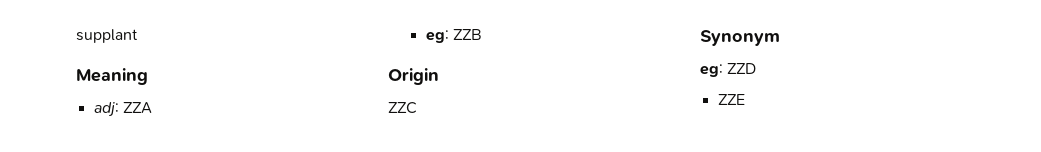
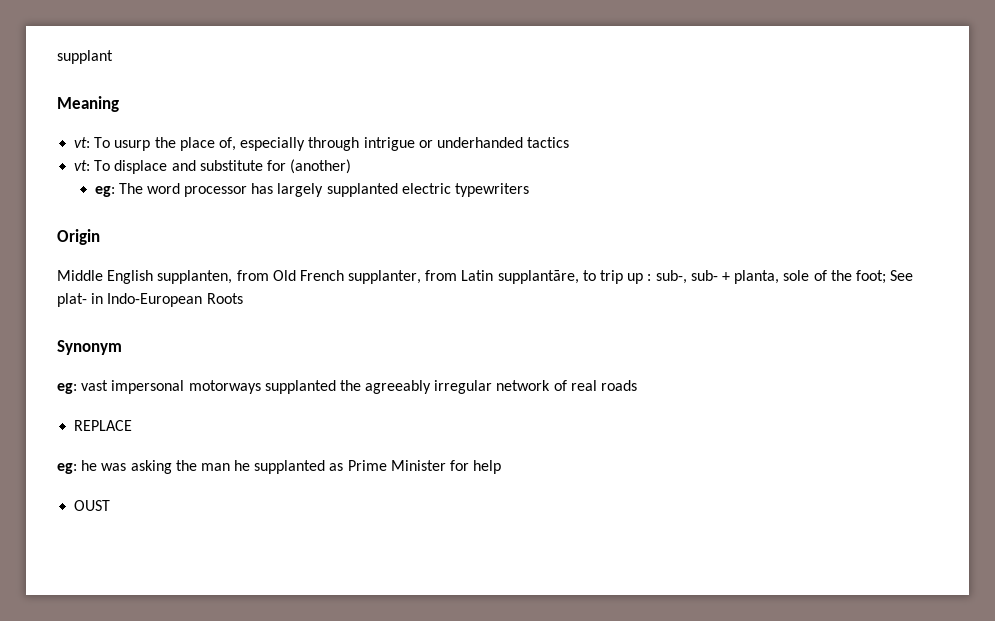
[93,102,152,117] [425,29,483,43] [388,68,439,85] [388,102,417,114] [700,30,780,46] [700,63,757,77] [717,94,745,105] adj: ZZA // eg: ZZB // Origin // ZZC // Synonym // eg: ZZD // ZZE -> [74,137,570,151] [74,159,352,174] [94,183,530,197] [57,229,100,245] [57,270,914,284] [57,293,243,307] [57,340,122,355] [57,380,638,394] [74,420,133,431] [57,460,502,474] [74,500,111,511] vt: To usurp the place of, especially through intrigue or underhanded tactics // vt: To displace and substitute for (another) // eg: The word processor has largely supplanted electric typewriters // Origin // Middle English supplanten, from Old French supplanter, from Latin supplantāre, to trip up : sub-, sub- + planta, sole of the foot; See plat- in Indo-European Roots // Synonym // eg: vast impersonal motorways supplanted the agreeably irregular network of real roads // REPLACE // eg: he was asking the man he supplanted as Prime Minister for help // OUST

